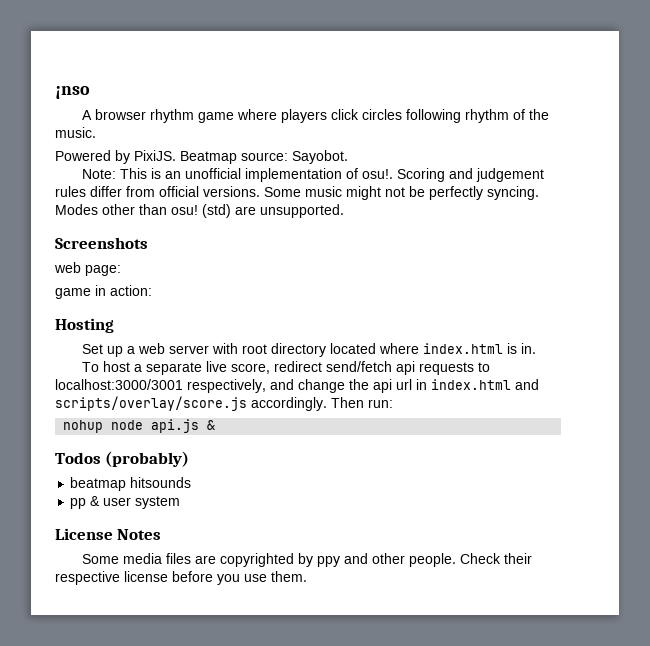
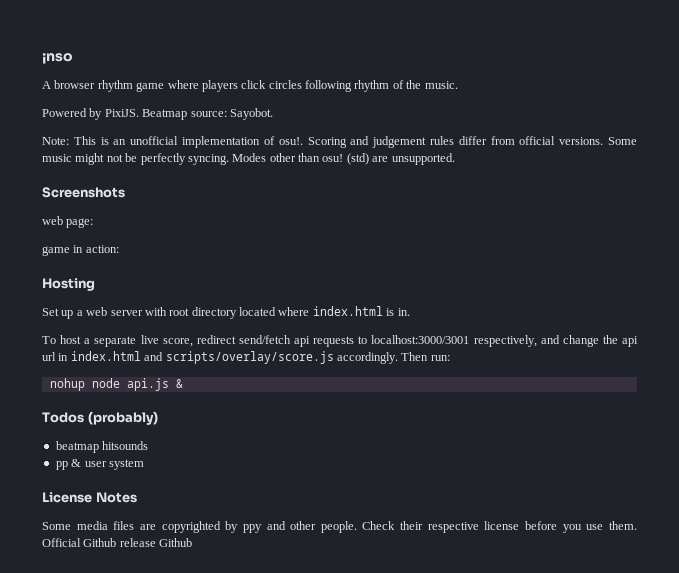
(307, 576) none -> [42,538,193,547] Official Github release Github

